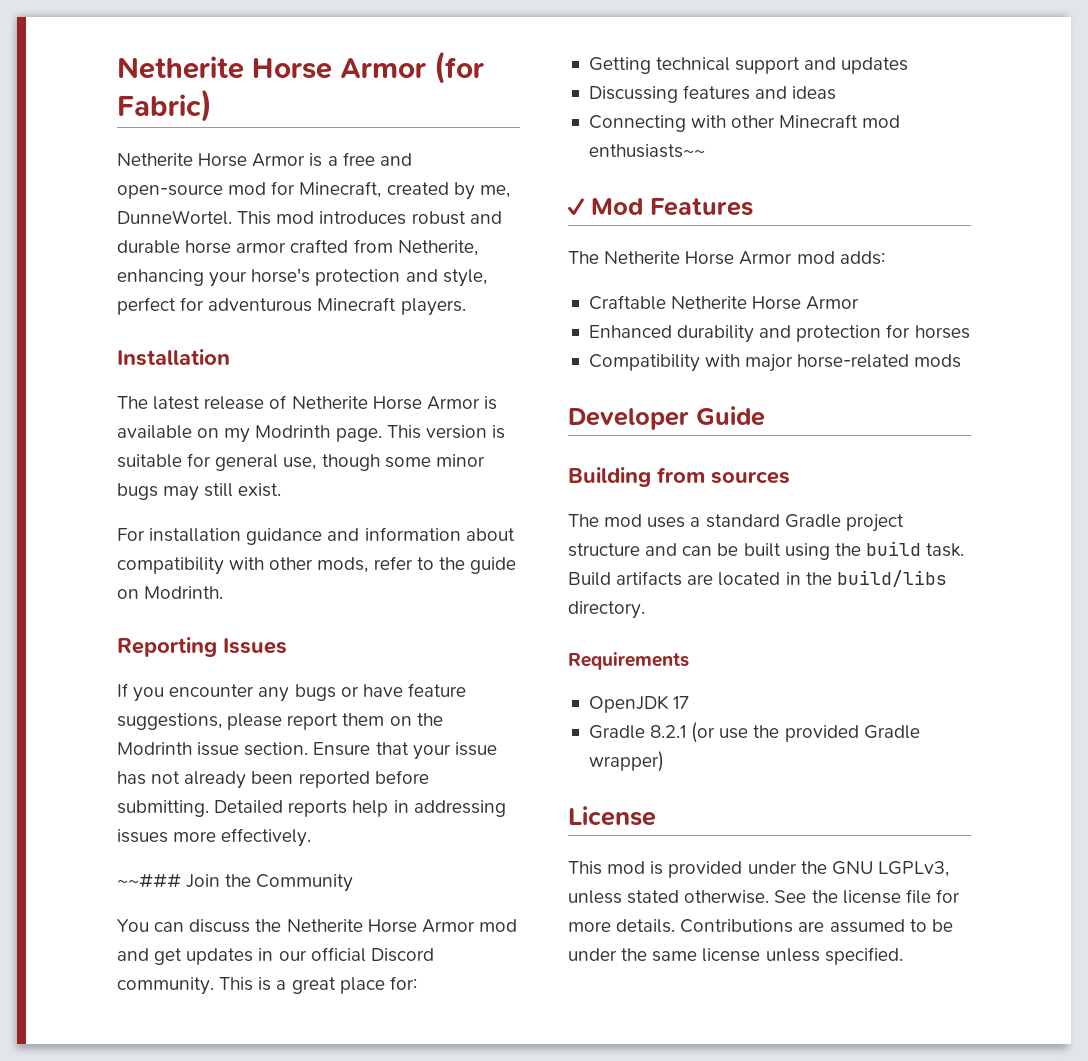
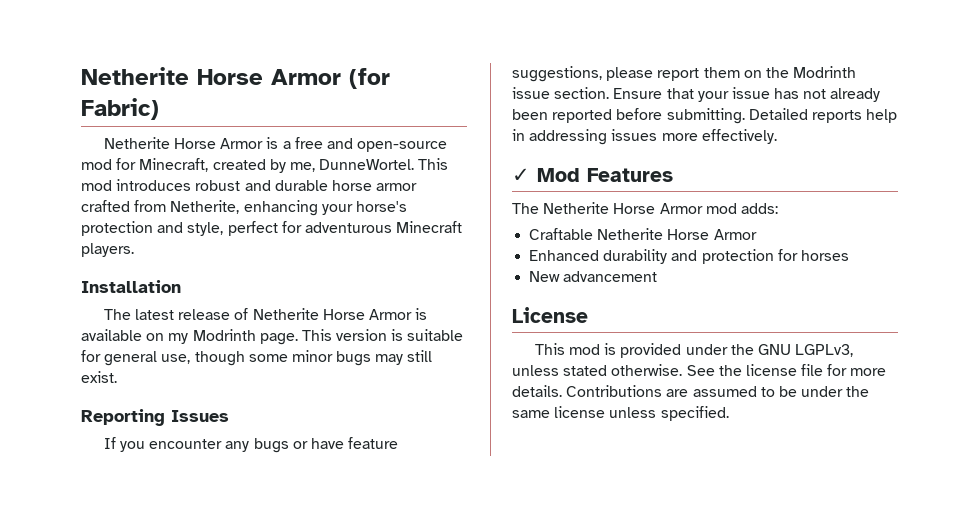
[117,527,515,545] [117,556,516,575] [117,586,224,599] // For installation guidance and information about compatibility with other mods, refer to the guide on Modrinth. -> (117, 377) none
[117,873,354,892] [117,919,517,933] [117,947,434,965] [117,976,417,995] [588,57,909,74] [588,85,837,103] [588,114,901,132] [588,144,705,158] // ~~### Join the Community // You can discuss the Netherite Horse Armor mod and get updates in our official Discord community. This is a great place for: // Getting technical support and updates // Discussing features and ideas // Connecting with other Minecraft mod enthusiasts~~ -> (777, 136) none
[588,354,962,372] [568,406,765,430] [568,467,790,487] [568,514,904,532] [568,541,965,560] [568,570,947,587] [568,601,645,619] [568,652,689,670] [588,695,690,713] [588,722,920,743] [588,751,664,772] Compatibility with major horse-related mods // Developer Guide // Building from sources // The mod uses a standard Gradle project structure and can be built using the build task. Build artifacts are located in the build/libs directory. // Requirements // OpenJDK 17 // Gradle 8.2.1 (or use the provided Gradle wrapper) -> [529,271,658,282] New advancement

